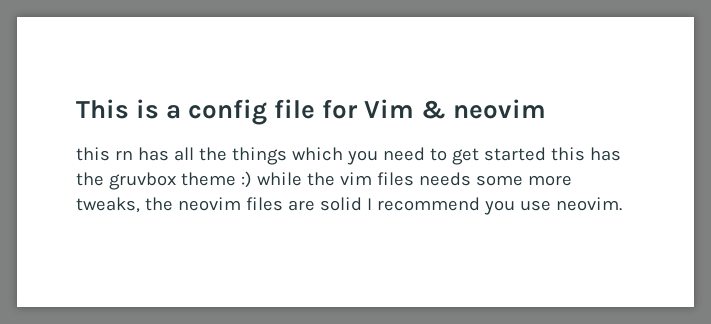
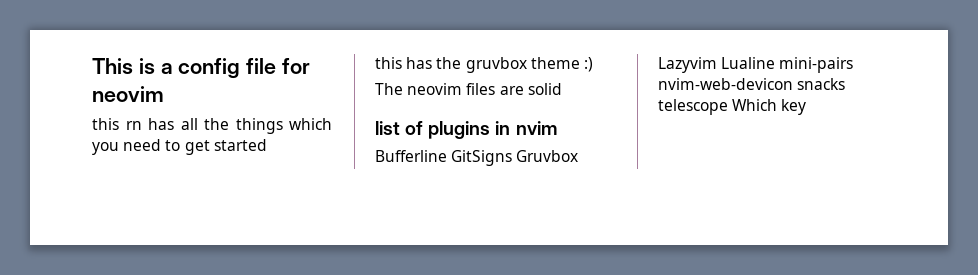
[364,99,447,119] Vim & -> (311, 66) none
(546, 154) none -> (267, 145) //
[256,172,572,186] [76,197,622,215] while the vim files needs some more tweaks, the neovim files are solid I recommend you use neovim. -> [375,83,562,95] [375,121,558,139] [375,150,579,166] [658,57,854,73] [658,78,846,90] [658,99,807,115] // The neovim files are solid // list of plugins in nvim // Bufferline GitSigns Gruvbox Lazyvim Lualine mini-pairs nvim-web-devicon snacks telescope Which key

